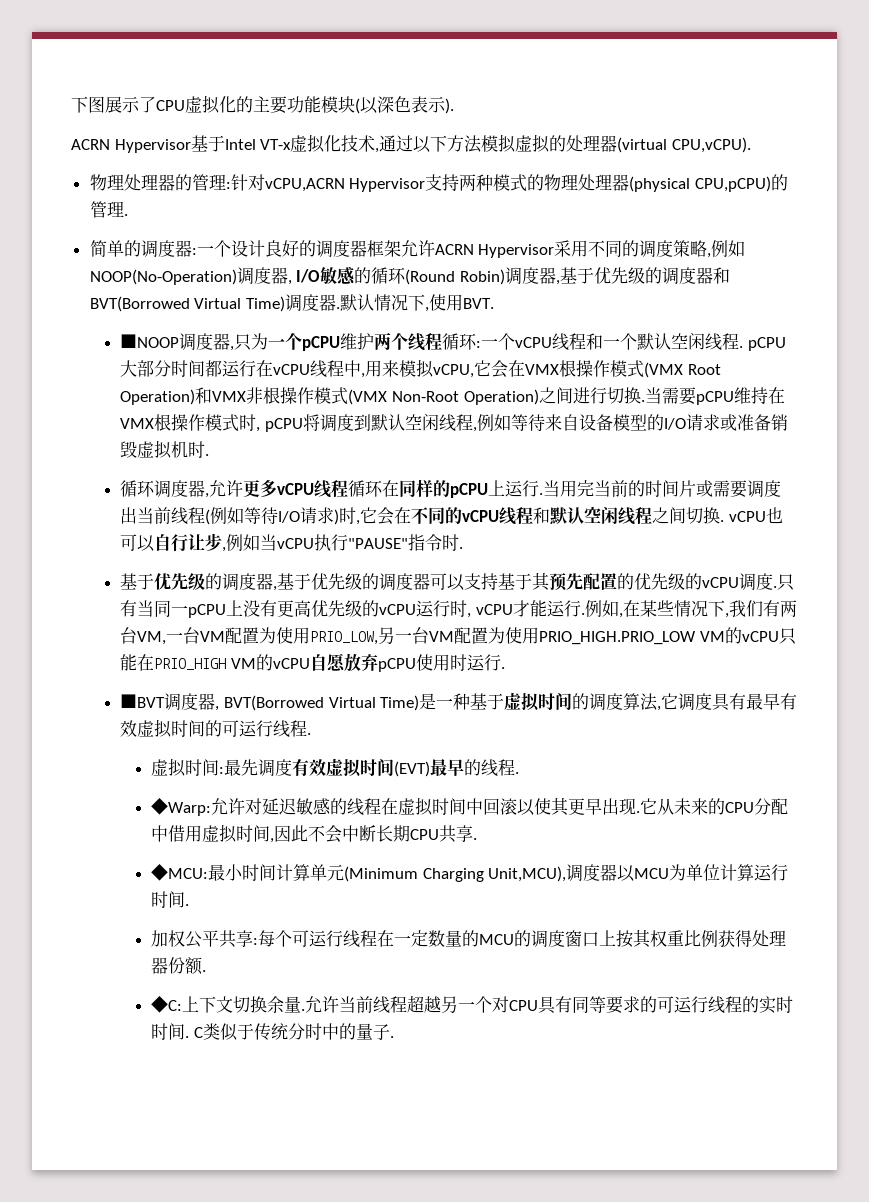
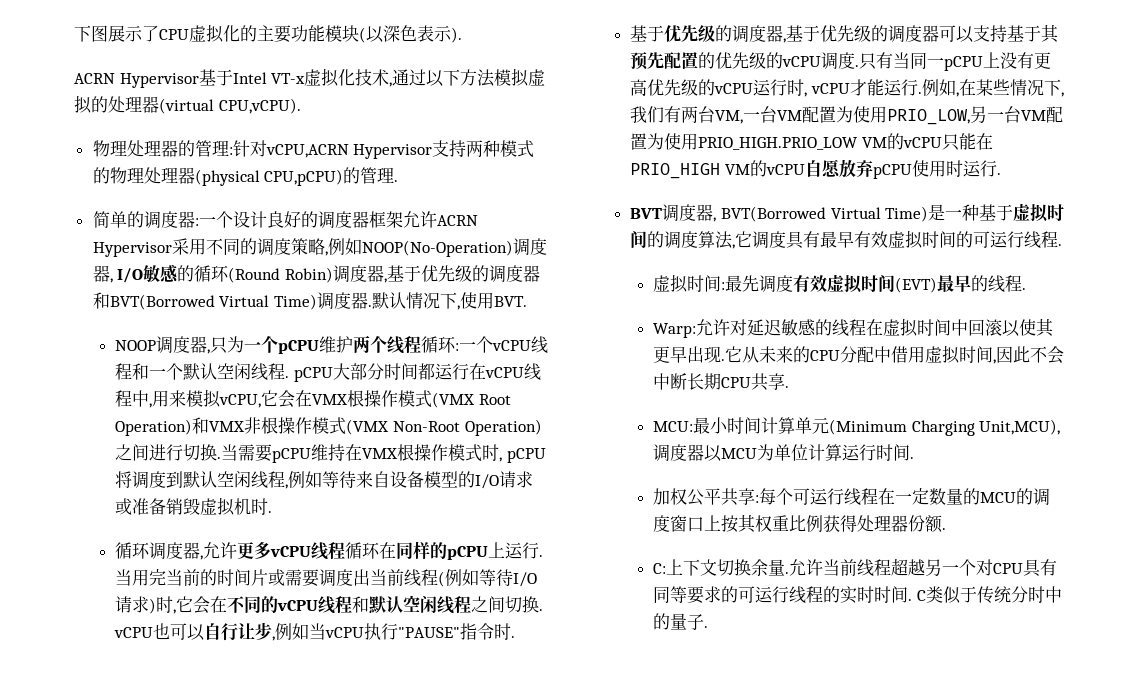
[120,334,180,348] ■NOOP -> [115,340,157,351] NOOP
[120,694,166,708] ■BVT -> [630,208,663,219] BVT
[151,798,212,816] ◆Warp: -> [652,323,696,338] Warp:
[151,864,209,881] ◆MCU: -> [652,421,693,432] MCU:
[151,996,183,1013] ◆C: -> [652,563,666,574] C:

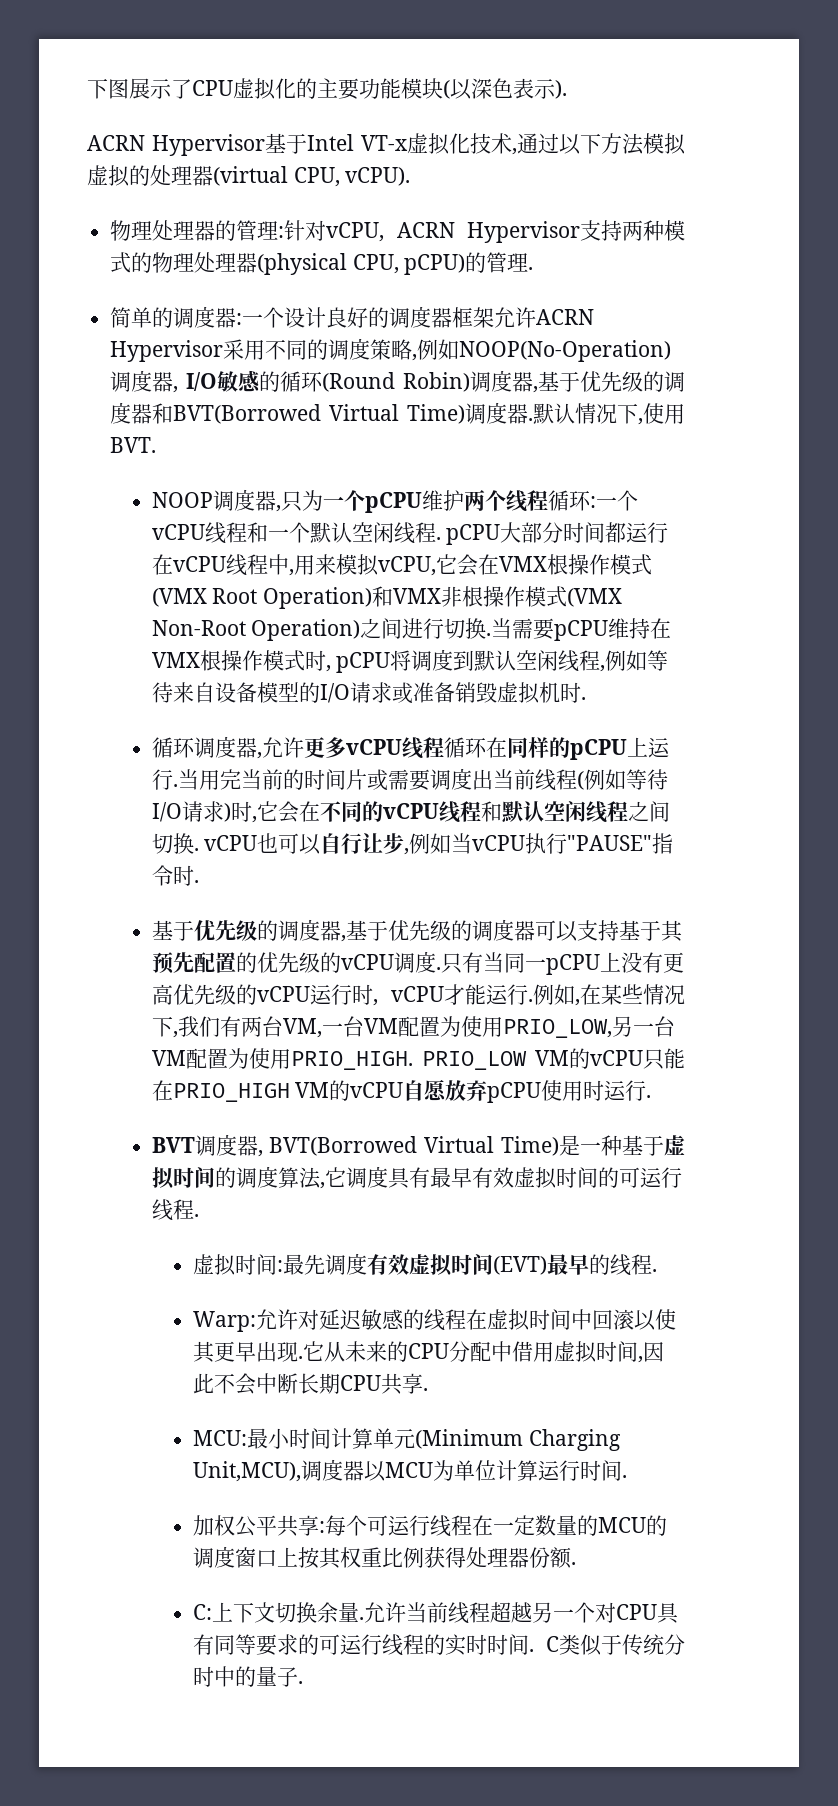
[218,98,301,114] CPU,vCPU). -> [293,167,411,187] CPU, vCPU).
[265,144,349,158] vCPU,ACRN -> [326,222,455,242] vCPU, ACRN
[264,169,344,186] CPU,pCPU) -> [352,254,466,275] CPU, pCPU)
[698,137,859,150] PRIO_HIGH.PRIO_LOW -> [290,1051,527,1070] PRIO_HIGH. PRIO_LOW

